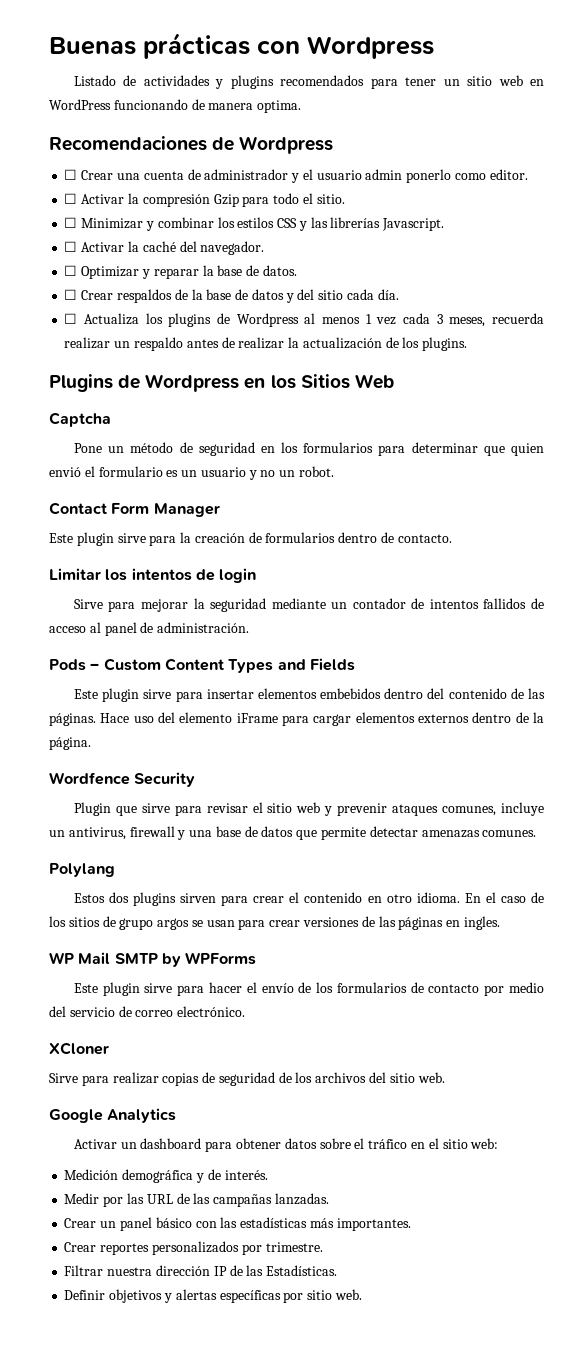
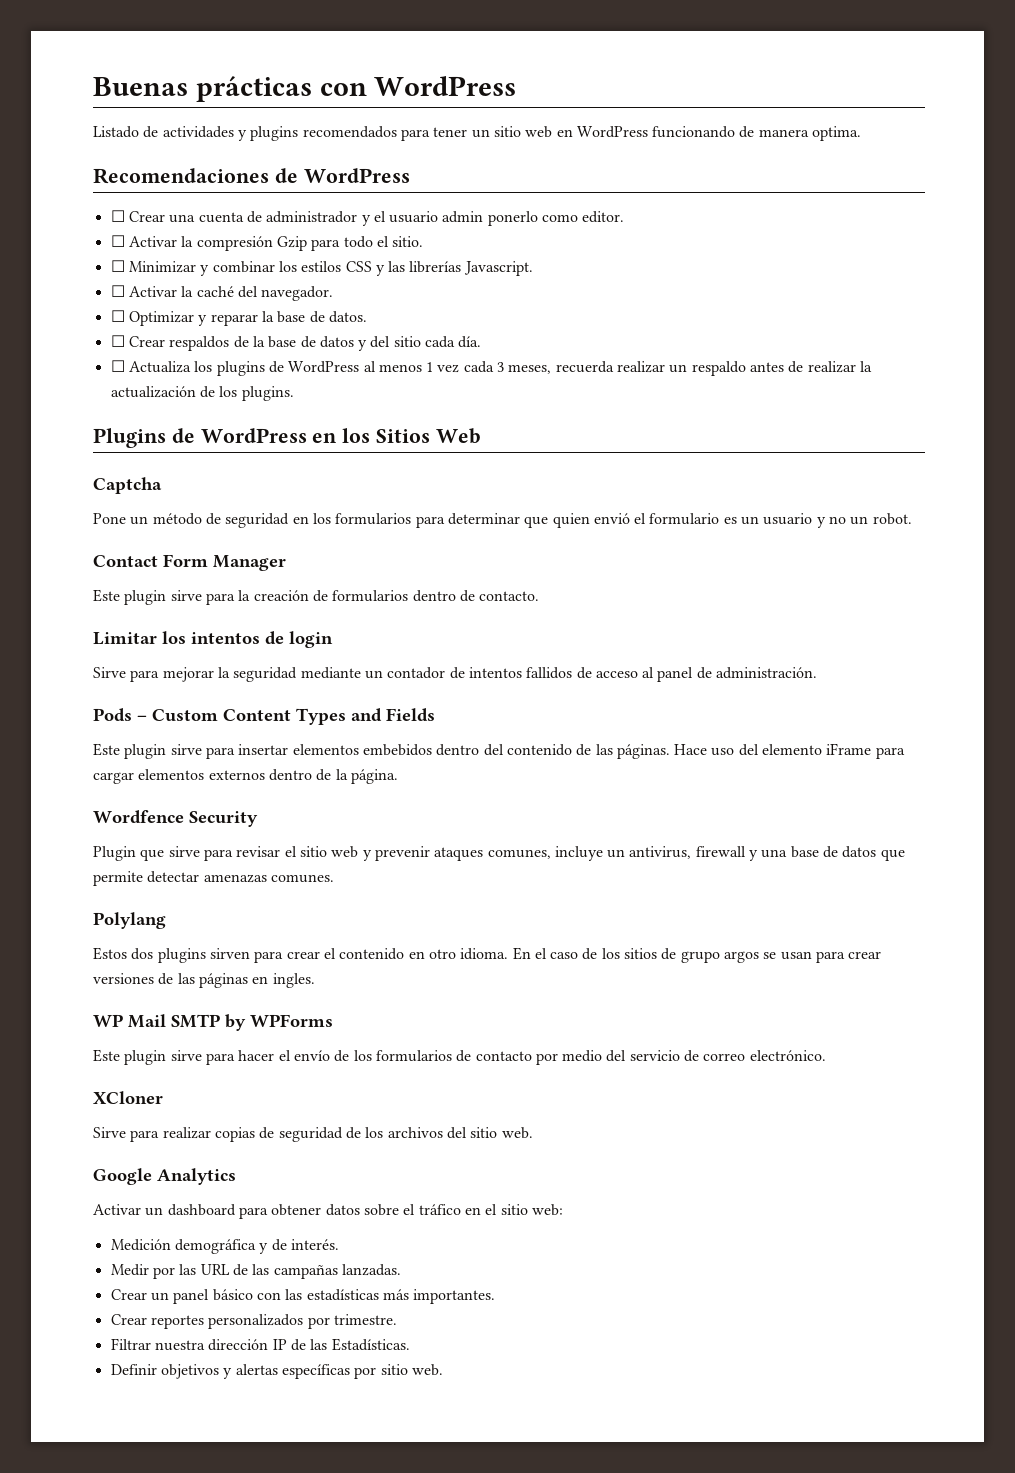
[307,36,434,59] Wordpress -> [374,76,517,96] WordPress
[239,136,334,154] Wordpress -> [303,168,410,183] WordPress
[236,313,299,327] Wordpress -> [288,361,360,373] WordPress
[145,374,240,392] Wordpress -> [200,428,307,443] WordPress

